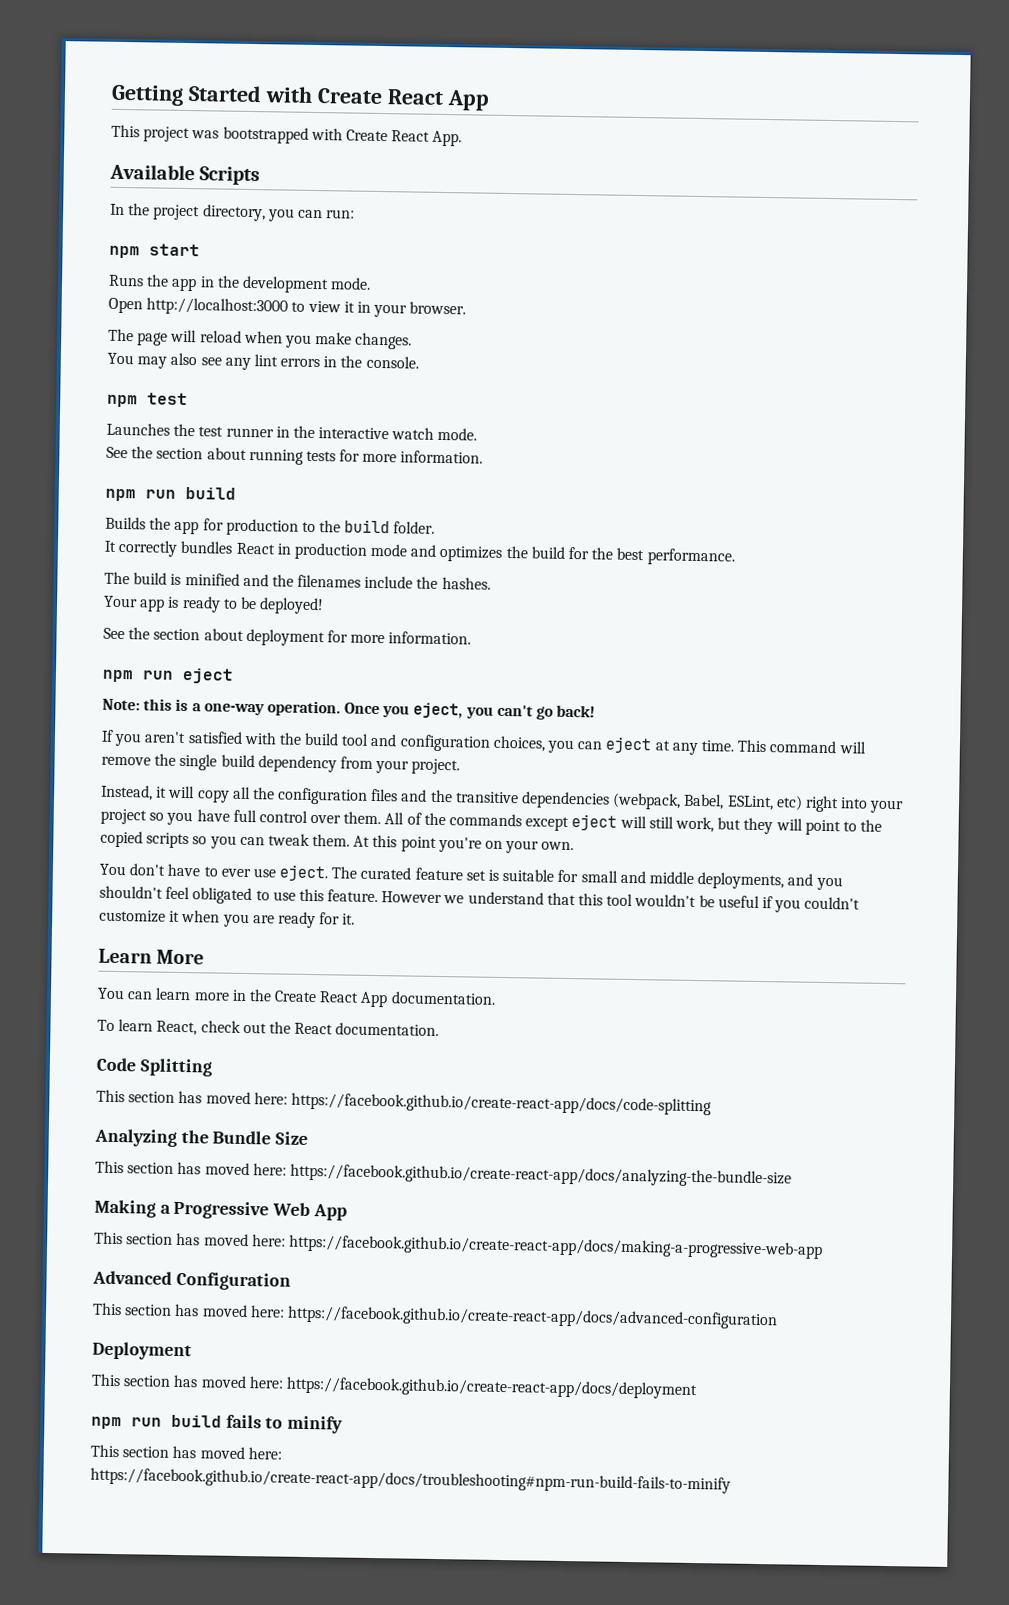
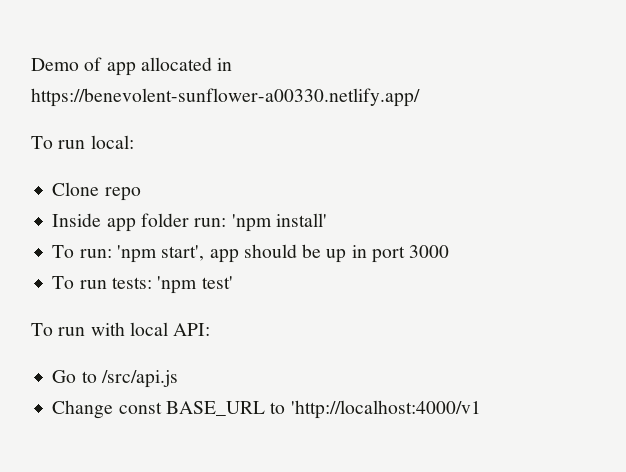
[111,84,490,111] [111,124,463,147] [109,163,261,186] [110,203,356,222] [109,243,200,259] [108,274,372,294] [108,297,467,318] [108,328,413,350] [107,352,419,371] [107,392,188,408] [106,422,478,441] [106,446,484,465] [105,487,236,502] [105,516,436,536] [104,539,735,566] [104,571,491,590] [103,595,325,615] [103,627,472,647] [102,667,234,684] [102,698,596,720] [101,729,866,755] [101,753,461,775] [100,784,905,814] [100,808,883,836] [100,830,575,854] [99,863,843,891] [99,885,861,913] [99,909,356,929] [98,948,205,965] [97,987,496,1008] [97,1019,440,1037] [96,1057,212,1077] [96,1089,712,1116] [94,1128,309,1147] [95,1160,792,1188] [94,1199,347,1221] [94,1231,823,1259] [92,1270,291,1291] [92,1302,778,1330] [92,1341,192,1361] [91,1373,698,1400] [91,1414,344,1434] [90,1444,282,1460] [90,1467,731,1494] Getting Started with Create React App // This project was bootstrapped with Create React App. // Available Scripts // In the project directory, you can run: // npm start // Runs the app in the development mode. // Open http://localhost:3000 to view it in your browser. // The page will reload when you make changes. // You may also see any lint errors in the console. // npm test // Launches the test runner in the interactive watch mode. // See the section about running tests for more information. // npm run build // Builds the app for production to the build folder. // It correctly bundles React in production mode and optimizes the build for the best performance. // The build is minified and the filenames include the hashes. // Your app is ready to be deployed! // See the section about deployment for more information. // npm run eject // Note: this is a one-way operation. Once you eject, you can't go back! // If you aren't satisfied with the build tool and configuration choices, you can eject at any time. This command will remove the single build dependency from your project. // Instead, it will copy all the configuration files and the transitive dependencies (webpack, Babel, ESLint, etc) right into your project so you have full control over them. All of the commands except eject will still work, but they will point to the copied scripts so you can tweak them. At this point you're on your own. // You don't have to ever use eject. The curated feature set is suitable for small and middle deployments, and you shouldn't feel obligated to use this feature. However we understand that this tool wouldn't be useful if you couldn't customize it when you are ready for it. // Learn More // You can learn more in the Create React App documentation. // To learn React, check out the React documentation. // Code Splitting // This section has moved here: https://facebook.github.io/create-react-app/docs/code-splitting // Analyzing the Bundle Size // This section has moved here: https://facebook.github.io/create-react-app/docs/analyzing-the-bundle-size // Making a Progressive Web App // This section has moved here: https://facebook.github.io/create-react-app/docs/making-a-progressive-web-app // Advanced Configuration // This section has moved here: https://facebook.github.io/create-react-app/docs/advanced-configuration // Deployment // This section has moved here: https://facebook.github.io/create-react-app/docs/deployment // npm run build fails to minify // This section has moved here: https://facebook.github.io/create-react-app/docs/troubleshooting#npm-run-build-fails-to-minify -> [31,57,233,76] [31,88,420,107] [31,135,134,149] [52,182,141,201] [52,213,327,232] [52,244,450,263] [52,276,233,294] [31,322,211,336] [52,370,178,388] [52,400,481,419] Demo of app allocated in https://benevolent-sunflower-a00330.netlify.app/ // To run local: // Clone repo // Inside app folder run: 'npm install' // To run: 'npm start', app should be up in port 3000 // To run tests: 'npm test' // To run with local API: // Go to /src/api.js // Change const BASE_URL to 'http://localhost:4000/v1

